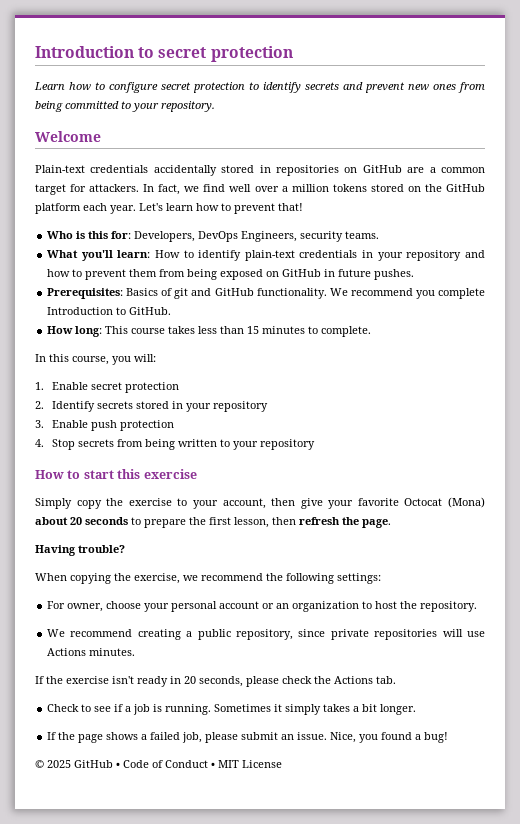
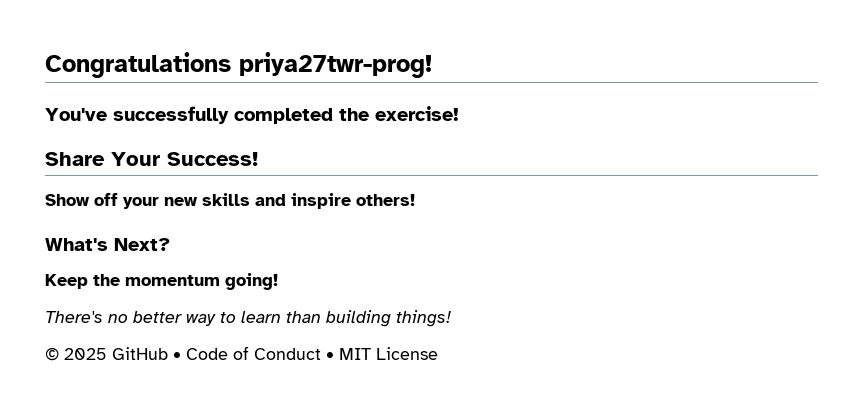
[35,46,293,62] [34,82,485,93] [35,101,215,112] [35,131,101,142] [35,165,485,176] [35,184,485,195] [35,203,303,214] [47,231,380,242] [47,250,485,261] [47,269,415,280] [47,288,485,299] [47,307,172,315] [47,326,372,337] [35,354,156,365] [35,382,180,393] [35,401,269,412] [35,420,175,431] [35,439,316,450] [35,469,197,479] [35,497,485,509] [35,517,391,528] [35,545,125,556] [35,573,381,584] [47,601,478,612] [47,629,485,640] [47,648,136,656] [35,676,396,687] [47,704,417,715] [47,732,449,743] Introduction to secret protection // Learn how to configure secret protection to identify secrets and prevent new ones from being committed to your repository. // Welcome // Plain-text credentials accidentally stored in repositories on GitHub are a common target for attackers. In fact, we find well over a million tokens stored on the GitHub platform each year. Let's learn how to prevent that! // Who is this for: Developers, DevOps Engineers, security teams. // What you'll learn: How to identify plain-text credentials in your repository and how to prevent them from being exposed on GitHub in future pushes. // Prerequisites: Basics of git and GitHub functionality. We recommend you complete Introduction to GitHub. // How long: This course takes less than 15 minutes to complete. // In this course, you will: // 1. Enable secret protection // 2. Identify secrets stored in your repository // 3. Enable push protection // 4. Stop secrets from being written to your repository // How to start this exercise // Simply copy the exercise to your account, then give your favorite Octocat (Mona) about 20 seconds to prepare the first lesson, then refresh the page. // Having trouble? // When copying the exercise, we recommend the following settings: // For owner, choose your personal account or an organization to host the repository. // We recommend creating a public repository, since private repositories will use Actions minutes. // If the exercise isn't ready in 20 seconds, please check the Actions tab. // Check to see if a job is running. Sometimes it simply takes a bit longer. // If the page shows a failed job, please submit an issue. Nice, you found a bug! -> [45,52,432,78] [45,106,459,124] [45,152,258,166] [45,193,415,209] [45,238,170,251] [45,273,278,290] [45,310,451,327] Congratulations priya27twr-prog! // You've successfully completed the exercise! // Share Your Success! // Show off your new skills and inspire others! // What's Next? // Keep the momentum going! // There's no better way to learn than building things!

